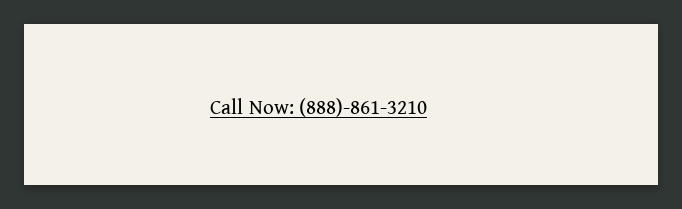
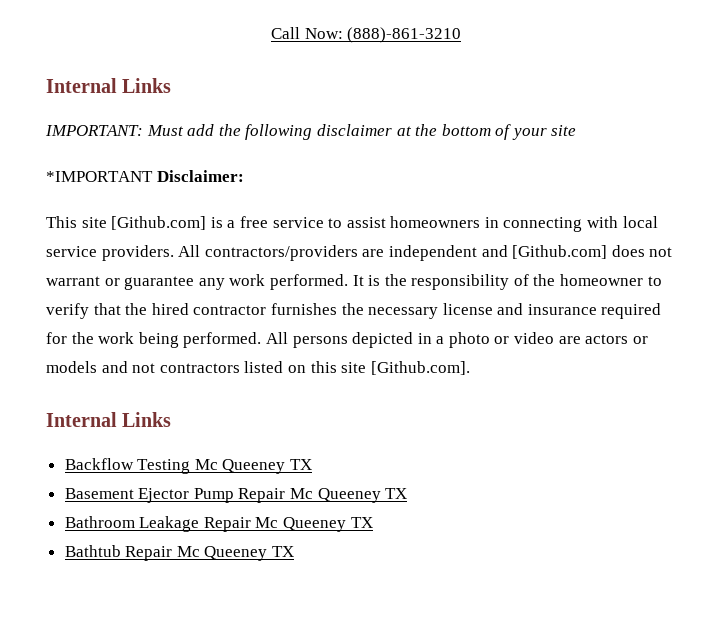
(428, 107) none -> [46,78,172,93] [45,124,577,140] [46,170,244,182] [46,216,658,232] [46,245,673,261] [46,274,662,290] [46,303,662,319] [46,332,648,348] [46,361,470,375] [46,412,172,427] [64,458,313,474] [64,488,408,503] [64,516,373,532] [64,545,295,561] // Internal Links // IMPORTANT: Must add the following disclaimer at the bottom of your site // *IMPORTANT Disclaimer: // This site [Github.com] is a free service to assist homeowners in connecting with local service providers. All contractors/providers are independent and [Github.com] does not warrant or guarantee any work performed. It is the responsibility of the homeowner to verify that the hired contractor furnishes the necessary license and insurance required for the work being performed. All persons depicted in a photo or video are actors or models and not contractors listed on this site [Github.com]. // Internal Links // Backflow Testing Mc Queeney TX // Basement Ejector Pump Repair Mc Queeney TX // Bathroom Leakage Repair Mc Queeney TX // Bathtub Repair Mc Queeney TX

